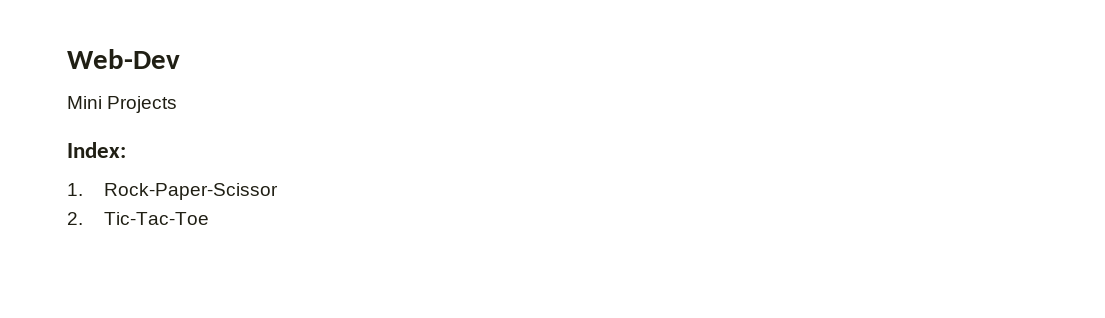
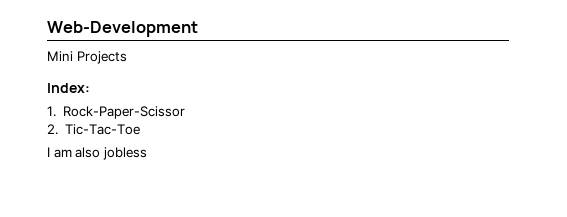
[67,49,180,69] Web-Dev -> [47,21,198,37] Web-Development
(209, 218) none -> [47,147,147,160] // I am also jobless

